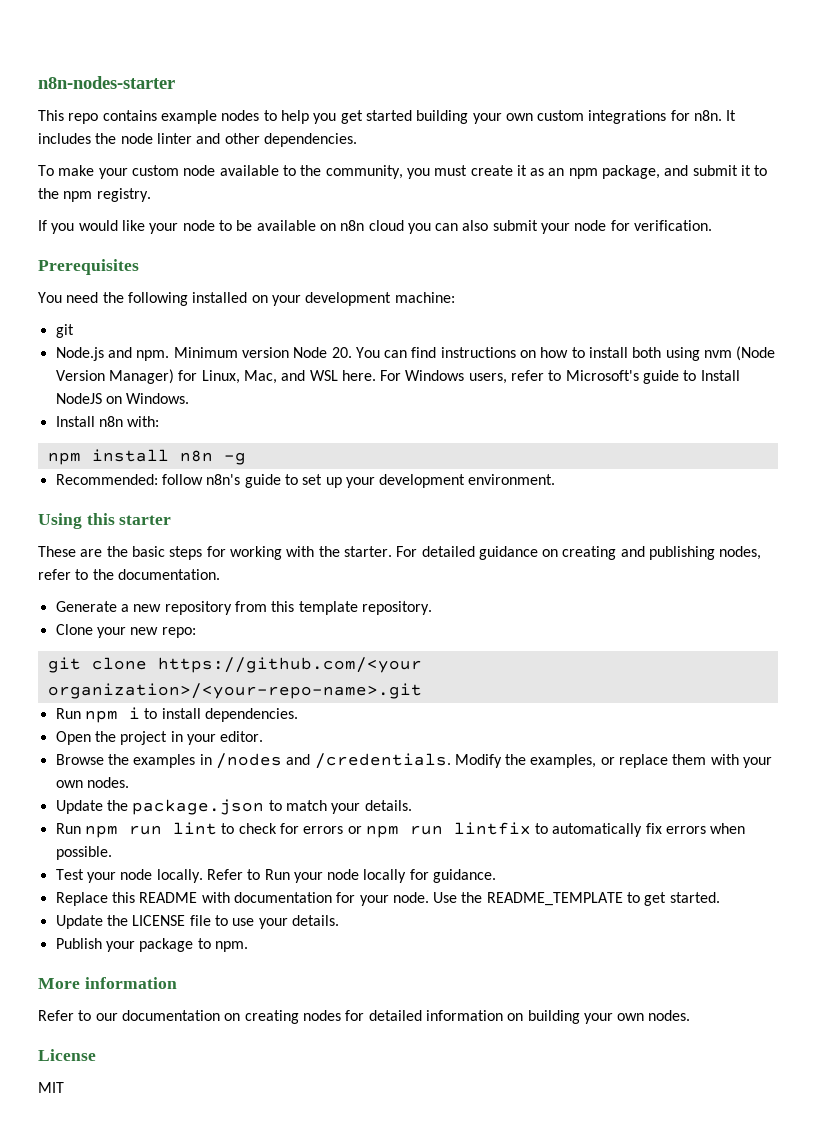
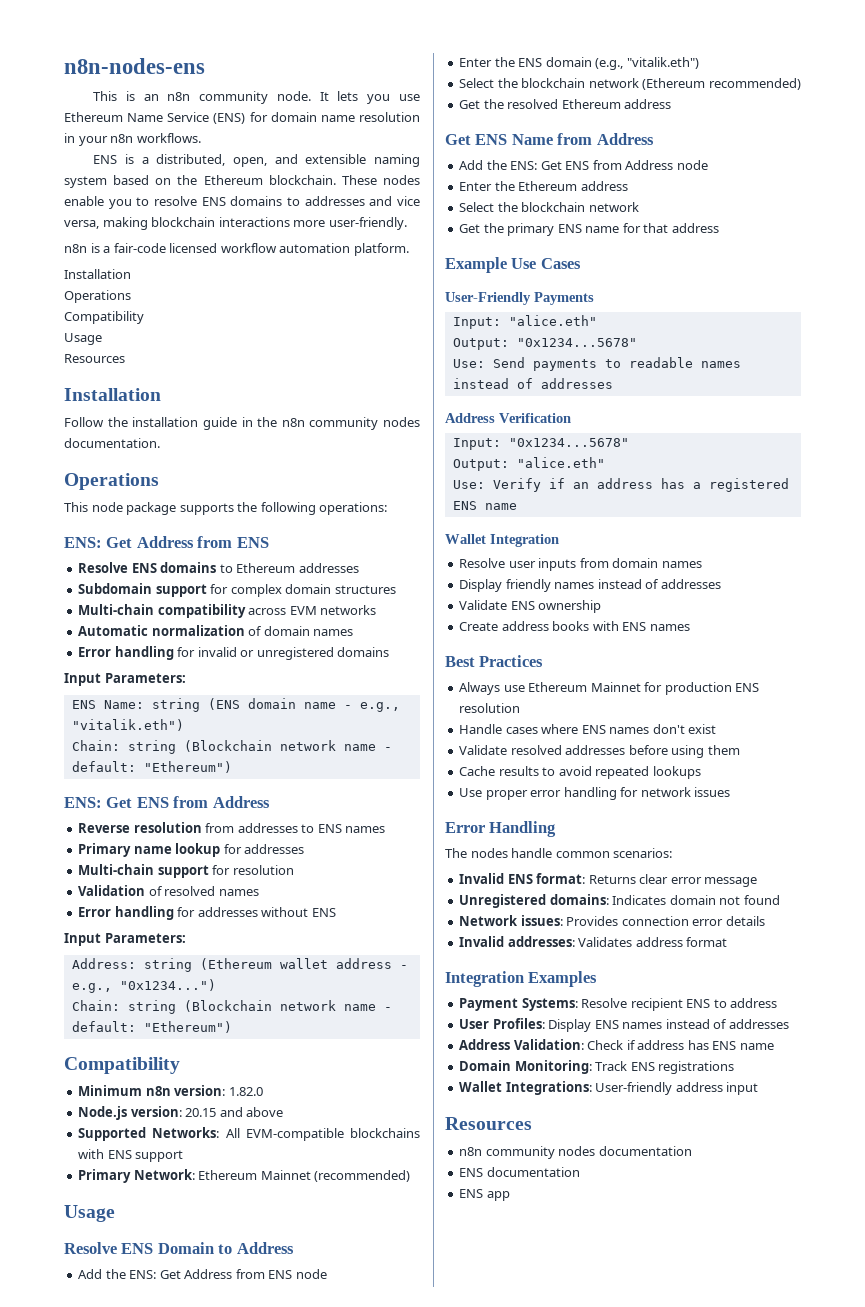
[38,76,175,89] [38,110,737,124] [38,133,357,147] [38,165,768,179] [38,188,151,202] [38,220,713,234] [38,259,139,275] [38,292,455,306] [55,324,74,338] [55,346,776,361] [55,369,740,384] [55,393,190,404] [55,416,160,427] [47,449,246,465] [55,474,556,488] [38,513,172,529] [38,546,762,560] [38,569,220,580] [55,601,432,615] [55,624,196,638] [47,657,422,673] [47,683,422,699] [55,707,298,723] [55,731,264,745] [55,753,773,769] [55,777,129,788] [55,799,412,815] [55,822,746,838] [55,846,112,860] [55,869,497,883] [55,892,720,906] [55,915,339,929] [55,938,248,952] [38,977,177,989] [38,1010,691,1024] [38,1049,96,1061] [38,1082,64,1093] n8n-nodes-starter // This repo contains example nodes to help you get started building your own custom integrations for n8n. It includes the node linter and other dependencies. // To make your custom node available to the community, you must create it as an npm package, and submit it to the npm registry. // If you would like your node to be available on n8n cloud you can also submit your node for verification. // Prerequisites // You need the following installed on your development machine: // git // Node.js and npm. Minimum version Node 20. You can find instructions on how to install both using nvm (Node Version Manager) for Linux, Mac, and WSL here. For Windows users, refer to Microsoft's guide to Install NodeJS on Windows. // Install n8n with: // npm install n8n -g // Recommended: follow n8n's guide to set up your development environment. // Using this starter // These are the basic steps for working with the starter. For detailed guidance on creating and publishing nodes, refer to the documentation. // Generate a new repository from this template repository. // Clone your new repo: // git clone https://github.com/<your organization>/<your-repo-name>.git // Run npm i to install dependencies. // Open the project in your editor. // Browse the examples in /nodes and /credentials. Modify the examples, or replace them with your own nodes. // Update the package.json to match your details. // Run npm run lint to check for errors or npm run lintfix to automatically fix errors when possible. // Test your node locally. Refer to Run your node locally for guidance. // Replace this README with documentation for your node. Use the README_TEMPLATE to get started. // Update the LICENSE file to use your details. // Publish your package to npm. // More information // Refer to our documentation on creating nodes for detailed information on building your own nodes. // License // MIT -> [64,58,205,74] [93,91,420,104] [64,112,420,124] [64,133,201,146] [93,154,420,167] [64,175,420,188] [64,196,420,209] [64,217,407,230] [64,243,409,256] [64,269,131,279] [64,290,131,303] [64,311,144,324] [64,333,102,345] [64,354,125,363] [64,388,161,401] [64,417,420,430] [64,438,160,448] [64,473,159,490] [64,502,388,515] [64,536,269,548] [78,562,359,573] [78,583,396,597] [78,604,377,618] [78,625,354,636] [78,646,390,660] [64,673,186,686] [71,698,400,712] [71,719,184,731] [71,740,392,754] [71,761,232,773] [64,796,270,808] [78,822,386,833] [78,843,305,857] [78,864,294,878] [78,885,259,896] [78,906,336,920] [64,933,186,946] [71,958,408,972] [71,979,216,993] [71,1000,392,1014] [71,1021,232,1033] [64,1057,180,1074] [78,1085,263,1096] [78,1106,284,1120] [78,1127,420,1141] [78,1149,184,1162] [78,1169,411,1183] [64,1205,115,1222] [64,1242,294,1254] [78,1269,327,1279] [459,57,699,70] [459,78,801,90] [459,99,672,109] [445,133,654,145] [459,160,708,170] [459,181,628,191] [459,202,639,212] [459,223,719,236] [445,257,581,273] [445,292,594,305] [452,315,597,329] [452,338,637,350] [452,357,741,371] [452,378,613,389] [445,413,571,423] [452,438,629,450] [452,457,605,471] [452,478,789,492] [452,501,517,510] [445,534,559,547] [459,558,702,571] [459,579,721,592] [459,600,602,613] [459,621,690,631] [445,655,544,667] [459,682,760,695] [459,703,521,713] [459,724,717,734] [459,745,740,758] [459,766,701,779] [459,787,731,800] [445,821,557,837] [445,848,673,858] [459,873,758,887] [459,894,780,908] [459,915,765,926] [459,936,728,947] [445,971,598,987] [459,998,778,1011] [459,1018,789,1032] [459,1039,774,1050] [459,1060,735,1074] [459,1081,759,1095] [445,1117,532,1130] [459,1146,692,1159] [459,1167,580,1177] [459,1189,510,1201] n8n-nodes-ens // This is an n8n community node. It lets you use Ethereum Name Service (ENS) for domain name resolution in your n8n workflows. // ENS is a distributed, open, and extensible naming system based on the Ethereum blockchain. These nodes enable you to resolve ENS domains to addresses and vice versa, making blockchain interactions more user-friendly. // n8n is a fair-code licensed workflow automation platform. // Installation // Operations // Compatibility // Usage // Resources // Installation // Follow the installation guide in the n8n community nodes documentation. // Operations // This node package supports the following operations: // ENS: Get Address from ENS // Resolve ENS domains to Ethereum addresses // Subdomain support for complex domain structures // Multi-chain compatibility across EVM networks // Automatic normalization of domain names // Error handling for invalid or unregistered domains // Input Parameters: // ENS Name: string (ENS domain name - e.g., "vitalik.eth") // Chain: string (Blockchain network name - default: "Ethereum") // ENS: Get ENS from Address // Reverse resolution from addresses to ENS names // Primary name lookup for addresses // Multi-chain support for resolution // Validation of resolved names // Error handling for addresses without ENS // Input Parameters: // Address: string (Ethereum wallet address - e.g., "0x1234...") // Chain: string (Blockchain network name - default: "Ethereum") // Compatibility // Minimum n8n version: 1.82.0 // Node.js version: 20.15 and above // Supported Networks: All EVM-compatible blockchains with ENS support // Primary Network: Ethereum Mainnet (recommended) // Usage // Resolve ENS Domain to Address // Add the ENS: Get Address from ENS node // Enter the ENS domain (e.g., "vitalik.eth") // Select the blockchain network (Ethereum recommended) // Get the resolved Ethereum address // Get ENS Name from Address // Add the ENS: Get ENS from Address node // Enter the Ethereum address // Select the blockchain network // Get the primary ENS name for that address // Example Use Cases // User-Friendly Payments // Input: "alice.eth" // Output: "0x1234...5678" // Use: Send payments to readable names instead of addresses // Address Verification // Input: "0x1234...5678" // Output: "alice.eth" // Use: Verify if an address has a registered ENS name // Wallet Integration // Resolve user inputs from domain names // Display friendly names instead of addresses // Validate ENS ownership // Create address books with ENS names // Best Practices // Always use Ethereum Mainnet for production ENS resolution // Handle cases where ENS names don't exist // Validate resolved addresses before using them // Cache results to avoid repeated lookups // Use proper error handling for network issues // Error Handling // The nodes handle common scenarios: // Invalid ENS format: Returns clear error message // Unregistered domains: Indicates domain not found // Network issues: Provides connection error details // Invalid addresses: Validates address format // Integration Examples // Payment Systems: Resolve recipient ENS to address // User Profiles: Display ENS names instead of addresses // Address Validation: Check if address has ENS name // Domain Monitoring: Track ENS registrations // Wallet Integrations: User-friendly address input // Resources // n8n community nodes documentation // ENS documentation // ENS app

